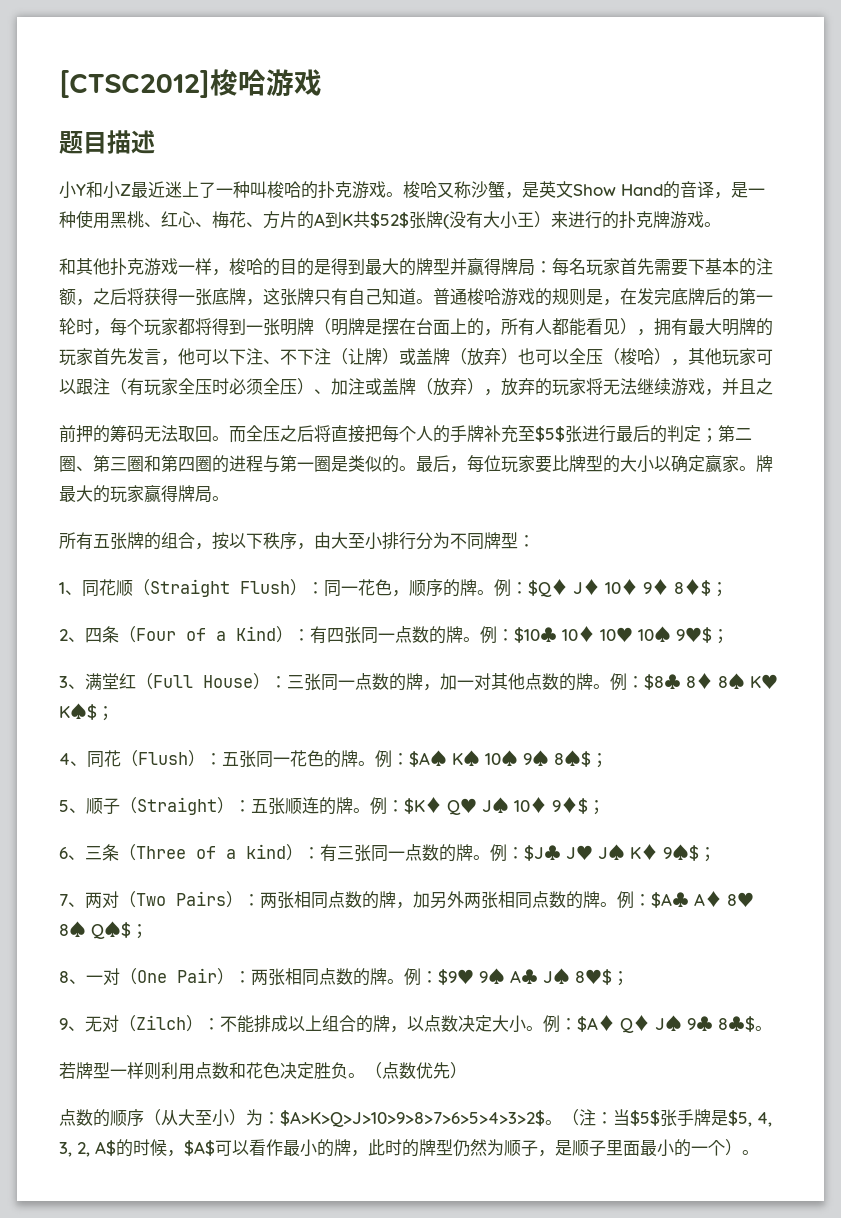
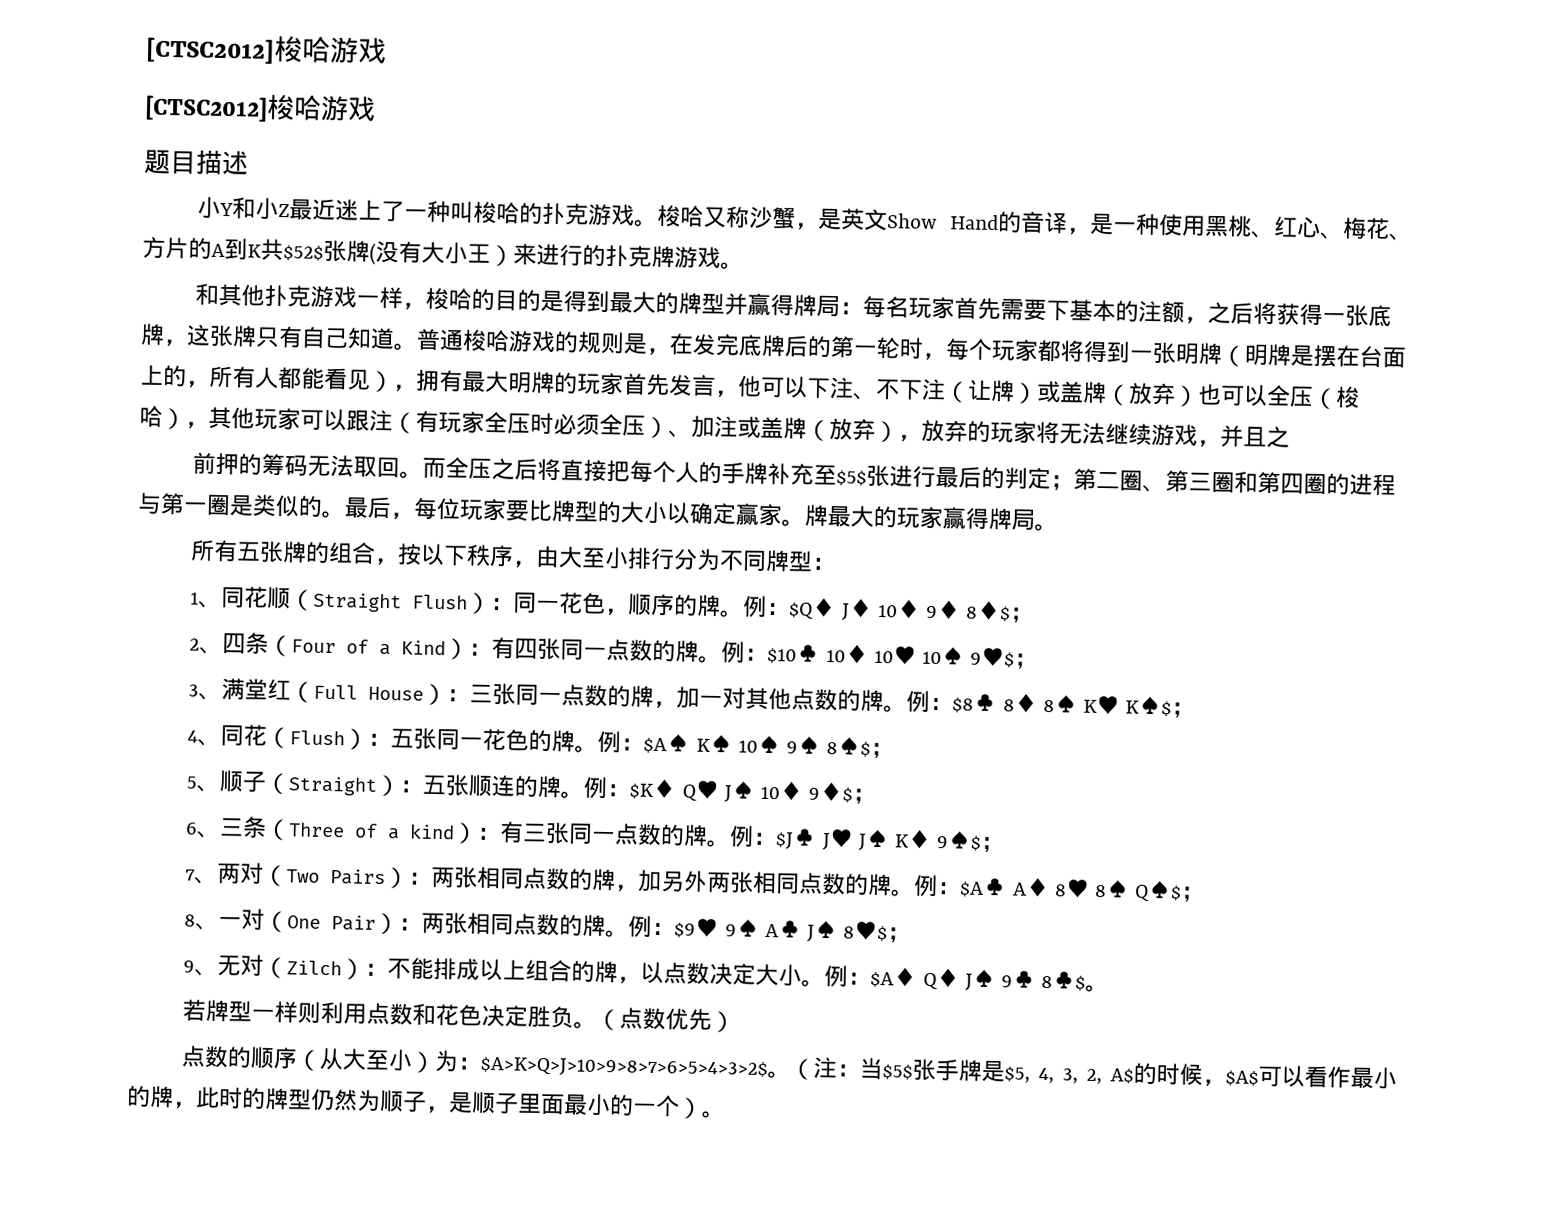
[59,69,322,98] [CTSC2012]梭哈游戏 -> [145,35,387,64] [144,93,376,122] [CTSC2012]梭哈游戏 // [CTSC2012]梭哈游戏

